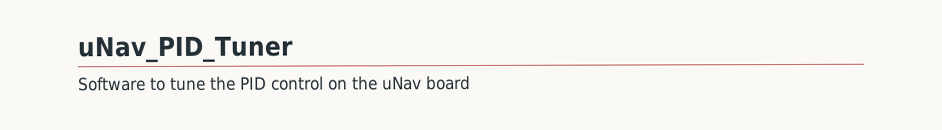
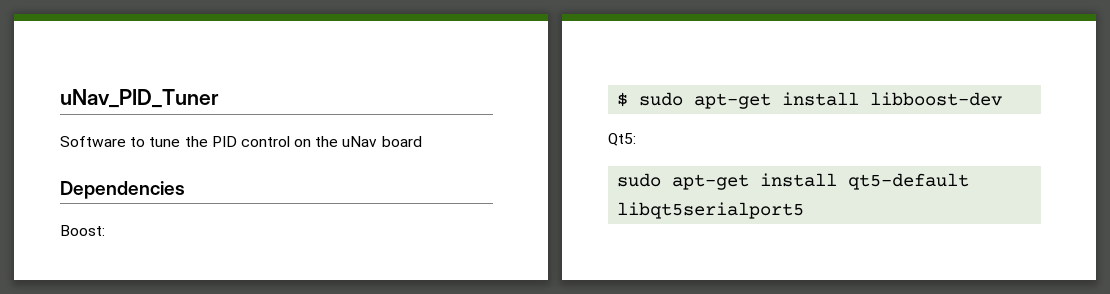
(471, 83) none -> [60,181,185,199] [60,225,105,236] [617,92,1003,109] [608,133,636,146] [617,173,970,190] [617,202,805,219] // Dependencies // Boost: // $ sudo apt-get install libboost-dev // Qt5: // sudo apt-get install qt5-default libqt5serialport5

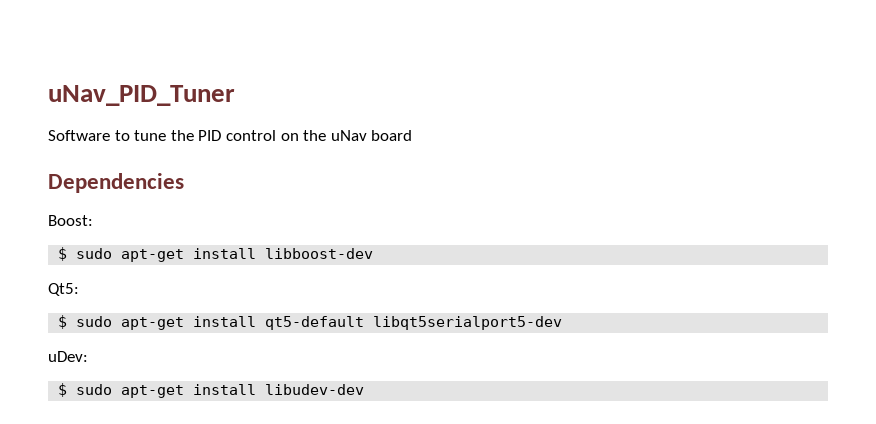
(636, 139) none -> [58,315,68,329] $
[617,202,805,219] libqt5serialport5 -> [373,316,563,330] [48,351,88,362] [58,383,365,398] libqt5serialport5-dev // uDev: // $ sudo apt-get install libudev-dev

